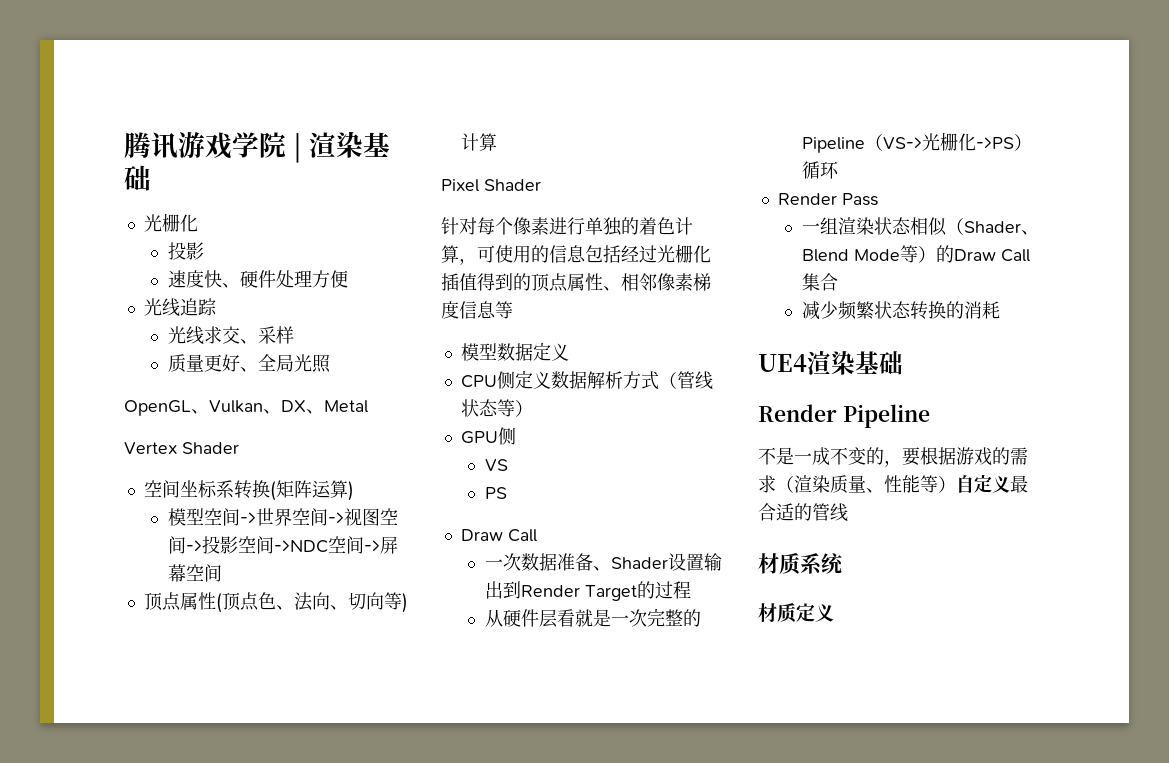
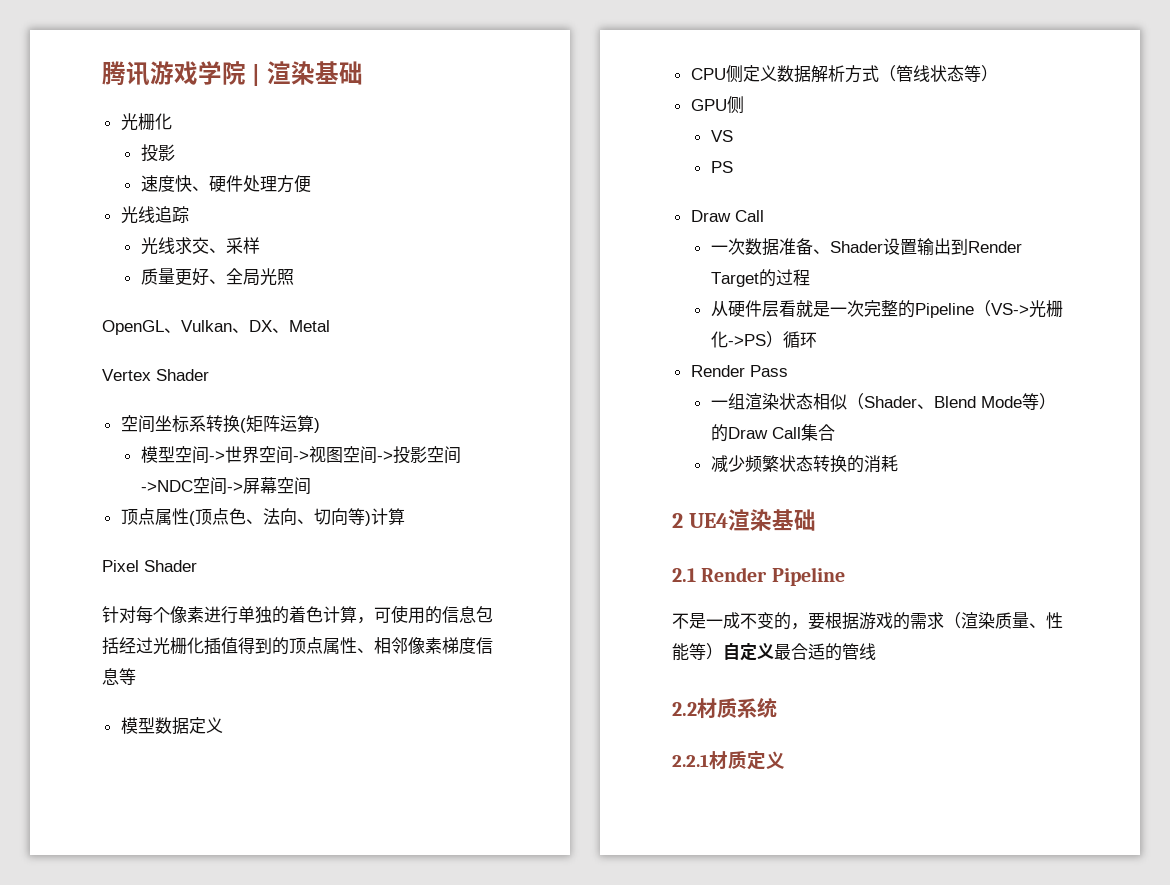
(1000, 310) none -> [672,513,683,528] 2
(903, 363) none -> [672,568,696,582] 2.1
(848, 512) none -> [672,702,697,716] 2.2
(843, 563) none -> [672,754,709,767] 2.2.1

